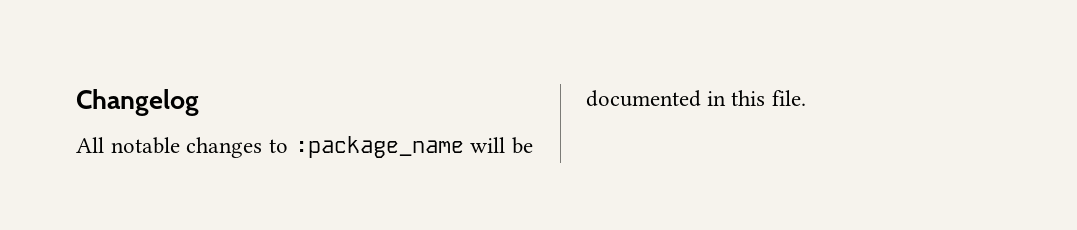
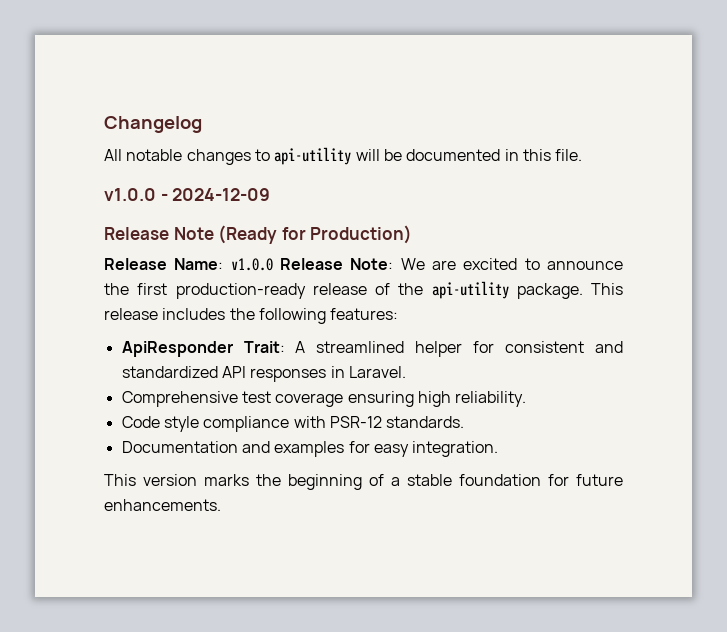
[294,136,464,158] :package_name -> [274,147,352,165] api-utility
(806, 98) none -> [104,188,271,201] [104,225,413,244] [104,258,623,271] [104,281,623,299] [104,308,399,324] [121,341,623,357] [121,366,406,382] [121,391,527,407] [121,416,465,432] [121,441,499,457] [104,474,623,490] [104,499,221,511] // v1.0.0 - 2024-12-09 // Release Note (Ready for Production) // Release Name: v1.0.0 Release Note: We are excited to announce the first production-ready release of the api-utility package. This release includes the following features: // ApiResponder Trait: A streamlined helper for consistent and standardized API responses in Laravel. // Comprehensive test coverage ensuring high reliability. // Code style compliance with PSR-12 standards. // Documentation and examples for easy integration. // This version marks the beginning of a stable foundation for future enhancements.

